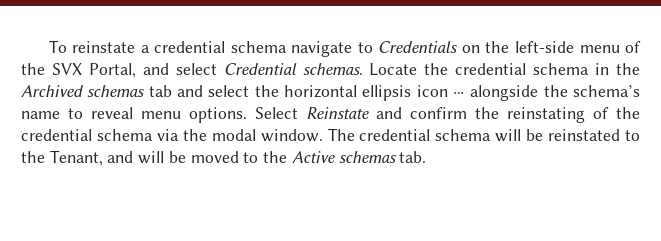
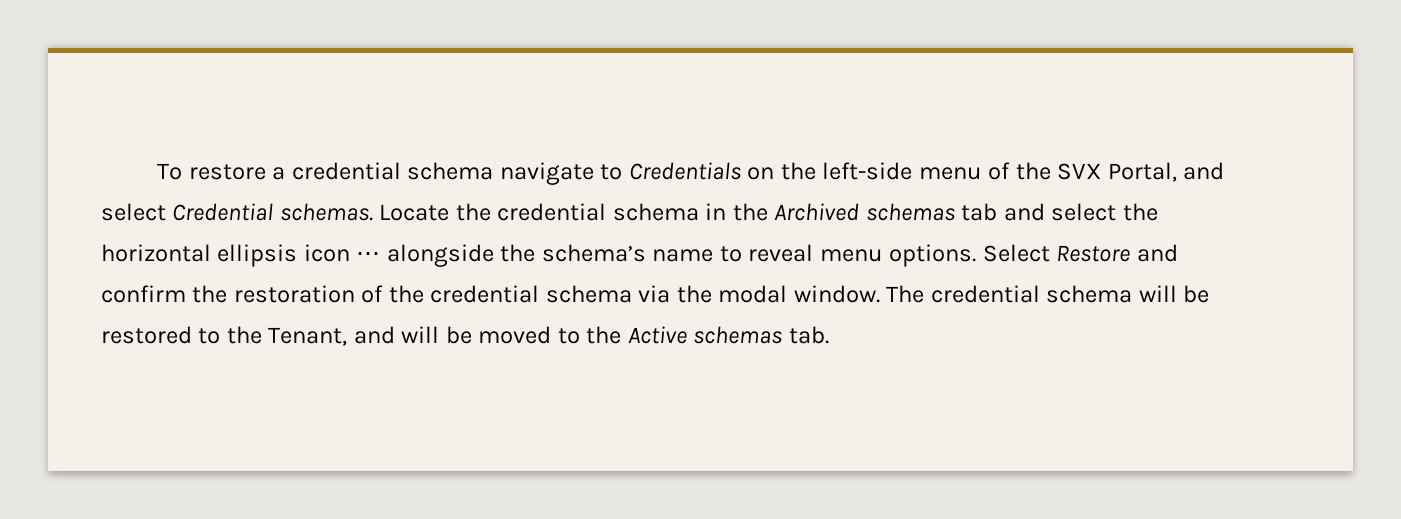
[72,41,136,53] reinstate -> [188,164,266,180] restore
[306,107,369,119] Reinstate -> [1056,245,1131,262] Restore
[507,107,585,123] reinstating -> [233,285,355,303] restoration
[548,129,621,141] reinstated -> [101,326,192,344] restored

